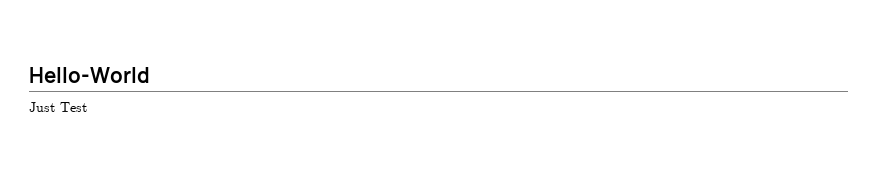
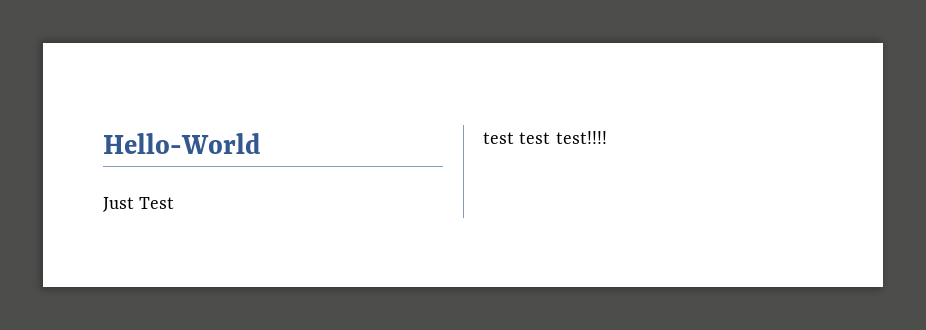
(87, 107) none -> [483,131,607,144] // test test test!!!!

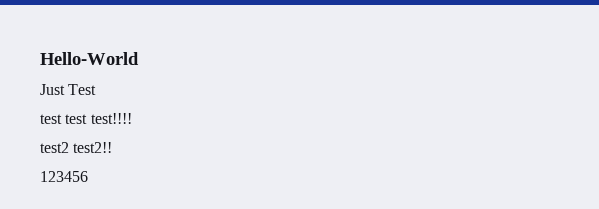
(607, 137) none -> [40,142,113,153] [40,171,88,182] // test2 test2!! // 123456

